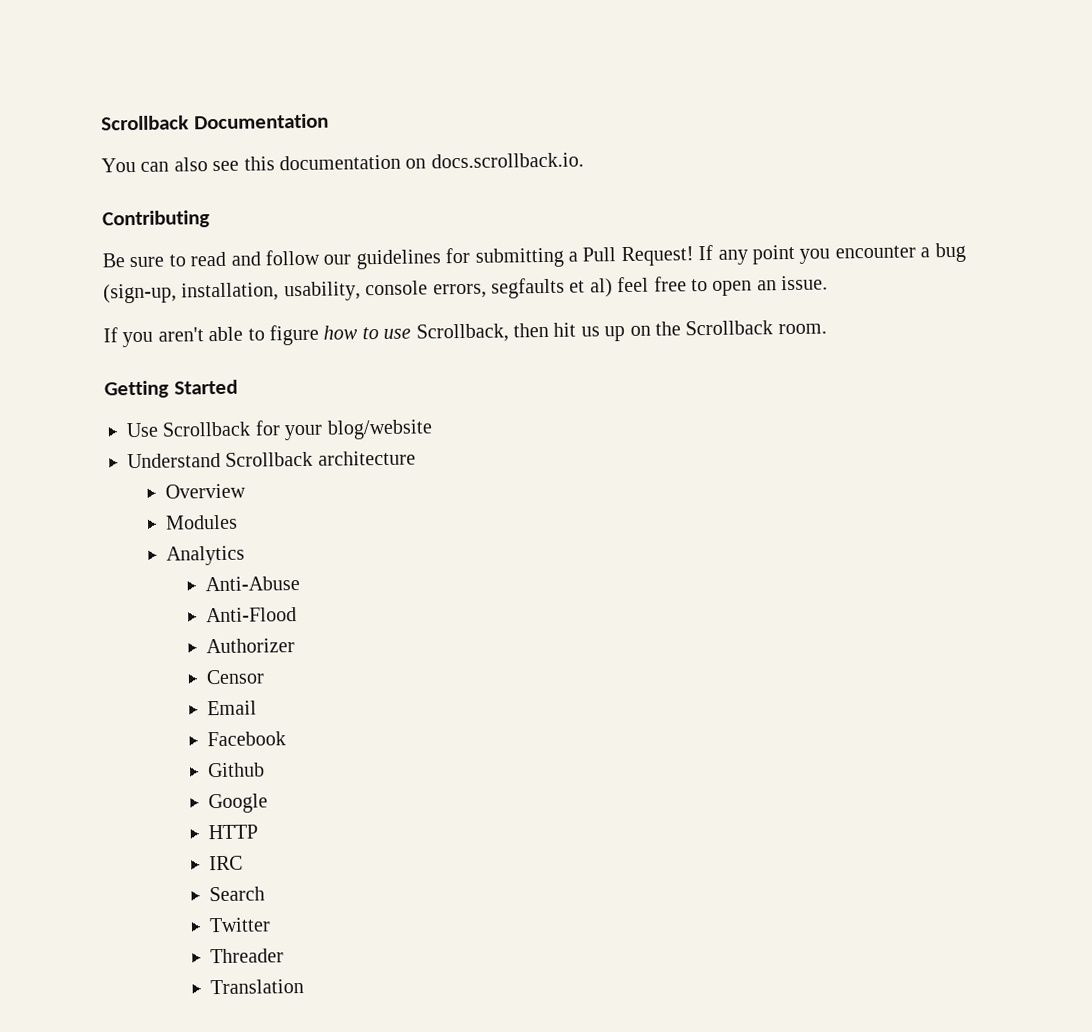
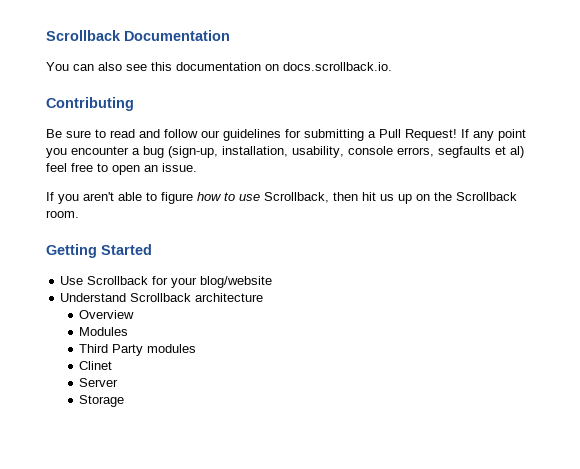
[166,545,246,566] [204,576,300,592] [205,607,297,623] [205,638,295,654] [205,669,265,685] [206,700,257,716] [206,731,286,747] [206,762,265,778] [207,793,268,814] [207,824,258,840] [208,855,243,871] [208,886,265,902] [208,917,271,933] [209,948,284,964] [209,978,304,995] Analytics // Anti-Abuse // Anti-Flood // Authorizer // Censor // Email // Facebook // Github // Google // HTTP // IRC // Search // Twitter // Threader // Translation -> [79,344,197,356] [79,361,113,370] [79,378,119,387] [79,395,125,407] Third Party modules // Clinet // Server // Storage

